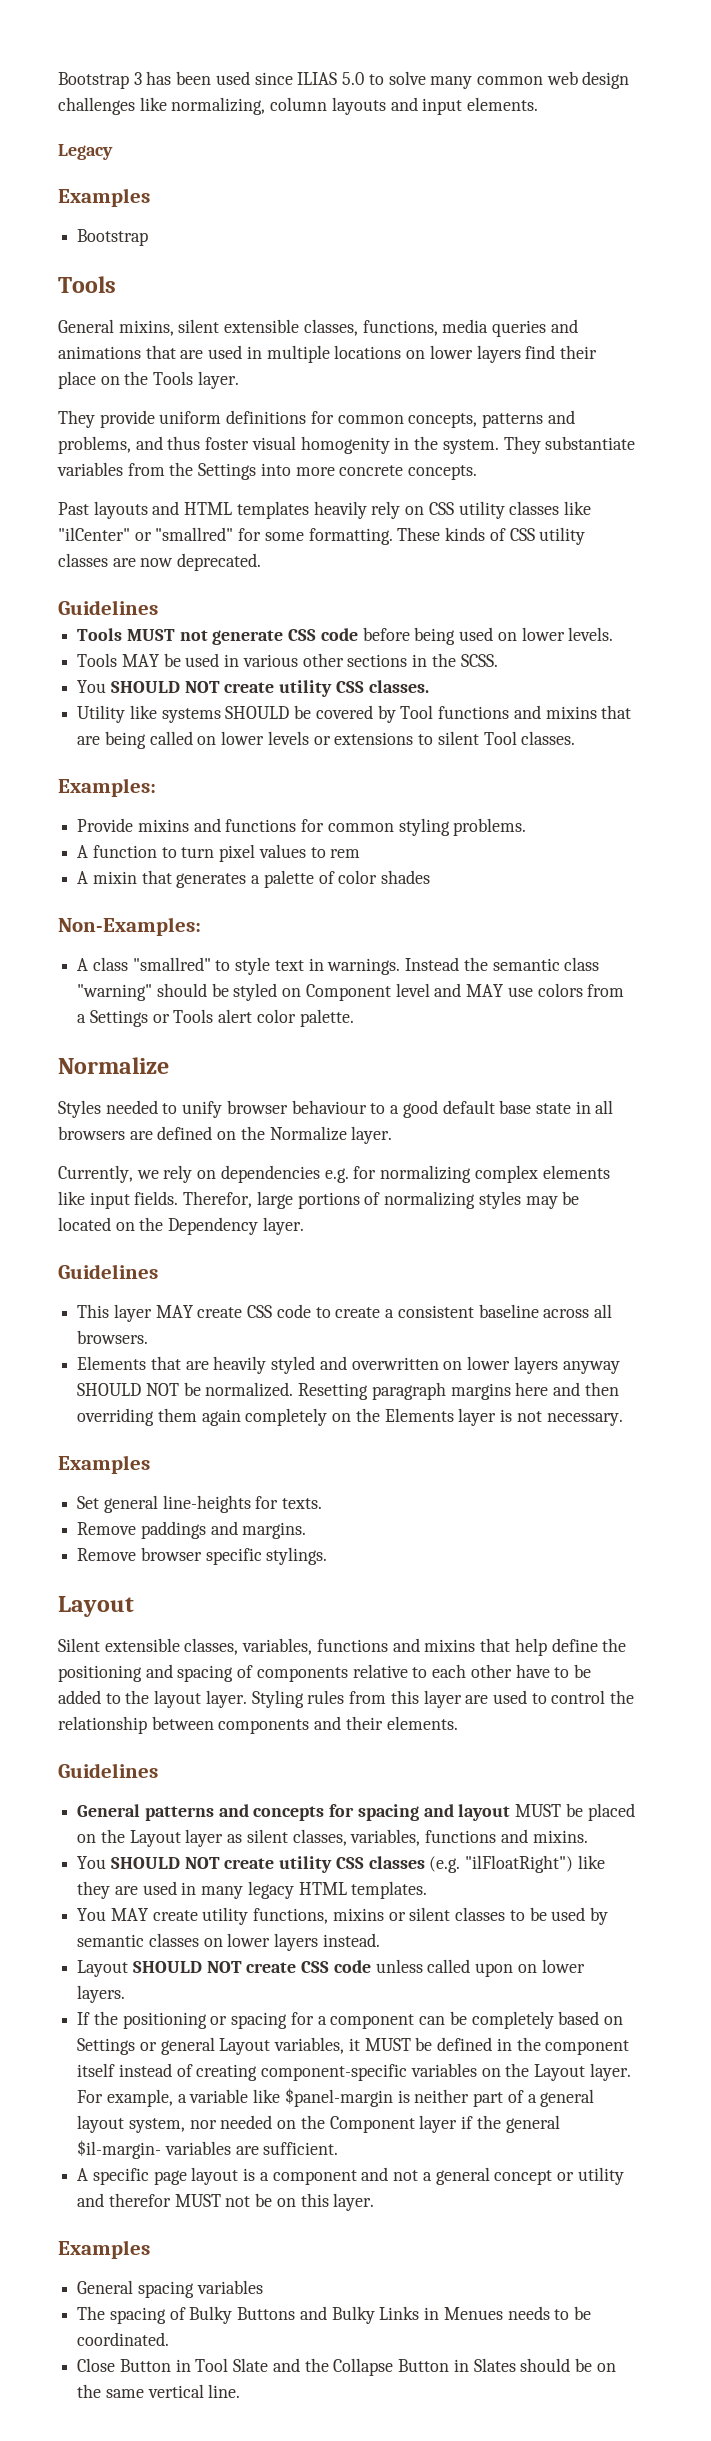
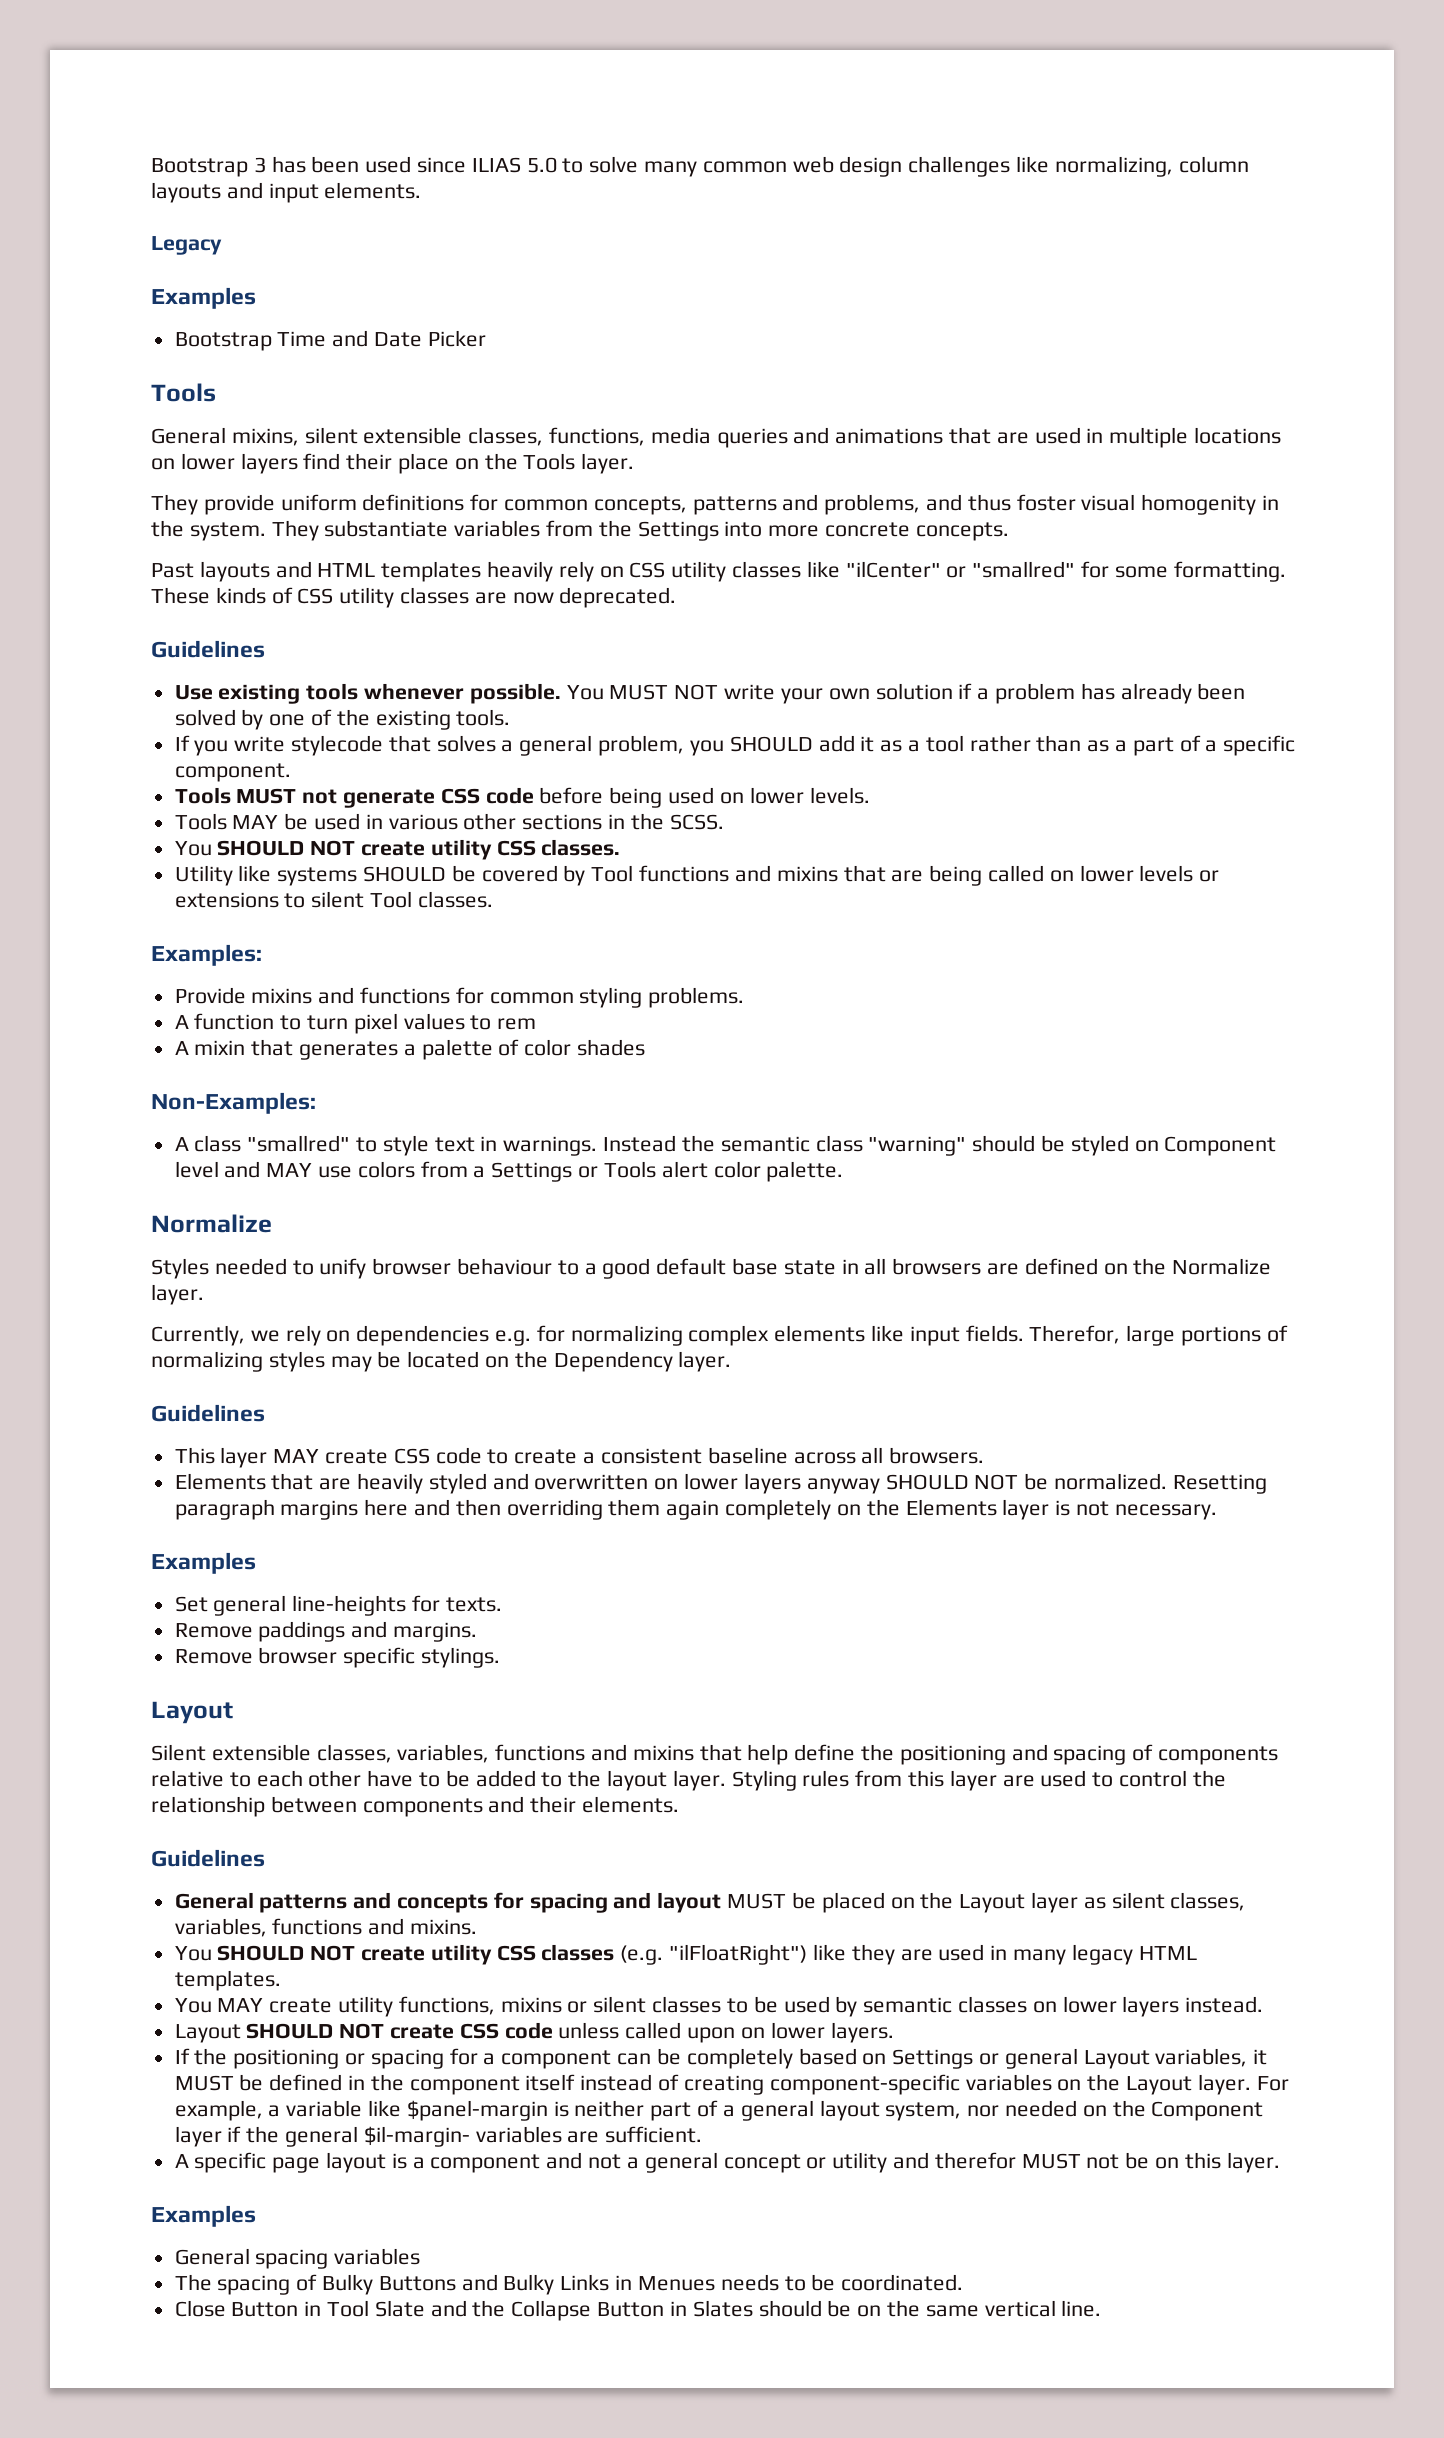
(149, 237) none -> [277,330,486,347] Time and Date Picker
(158, 607) none -> [174,683,1246,704] [174,709,511,730] [174,735,1296,756] [174,763,291,782] // Use existing tools whenever possible. You MUST NOT write your own solution if a problem has already been solved by one of the existing tools. // If you write stylecode that solves a general problem, you SHOULD add it as a tool rather than as a part of a specific component.

